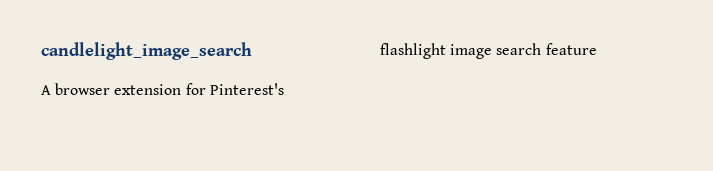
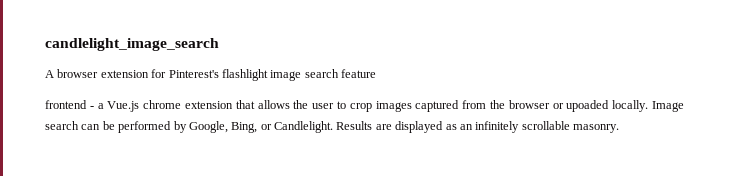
(597, 49) none -> [45,100,684,112] [45,121,619,133] // frontend - a Vue.js chrome extension that allows the user to crop images captured from the browser or upoaded locally. Image search can be performed by Google, Bing, or Candlelight. Results are displayed as an infinitely scrollable masonry.

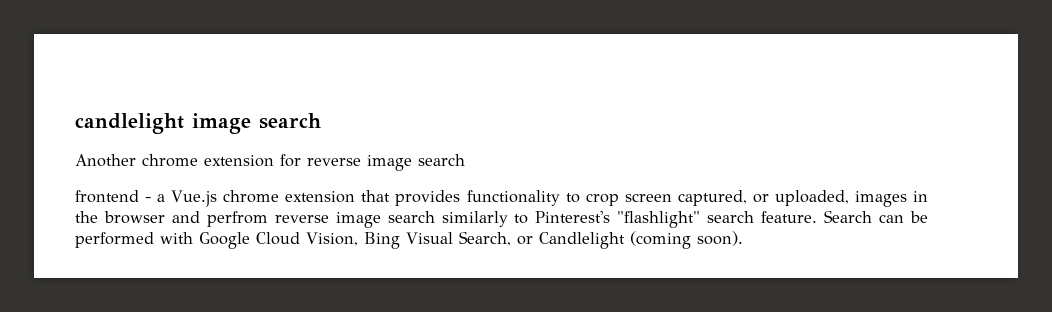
[45,38,219,51] [45,69,376,81] candlelight_image_search // A browser extension for Pinterest's flashlight image search feature -> [75,113,321,134] [75,154,465,171] candlelight image search // Another chrome extension for reverse image search
[257,100,684,112] [45,121,619,133] allows the user to crop images captured from the browser or upoaded locally. Image search can be performed by Google, Bing, or Candlelight. Results are displayed as an infinitely scrollable masonry. -> [395,190,928,207] [75,210,928,228] [75,231,743,249] provides functionality to crop screen captured, or uploaded, images in the browser and perfrom reverse image search similarly to Pinterest's "flashlight" search feature. Search can be performed with Google Cloud Vision, Bing Visual Search, or Candlelight (coming soon).

